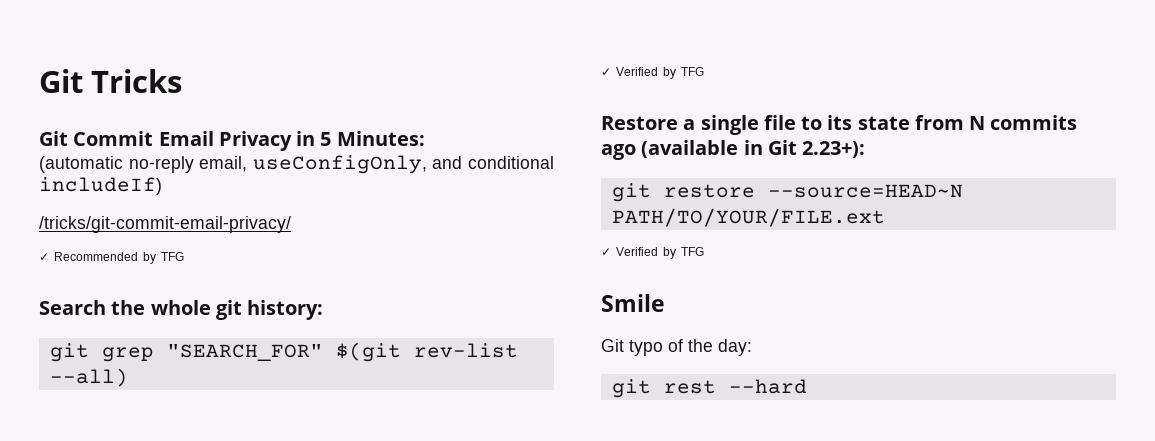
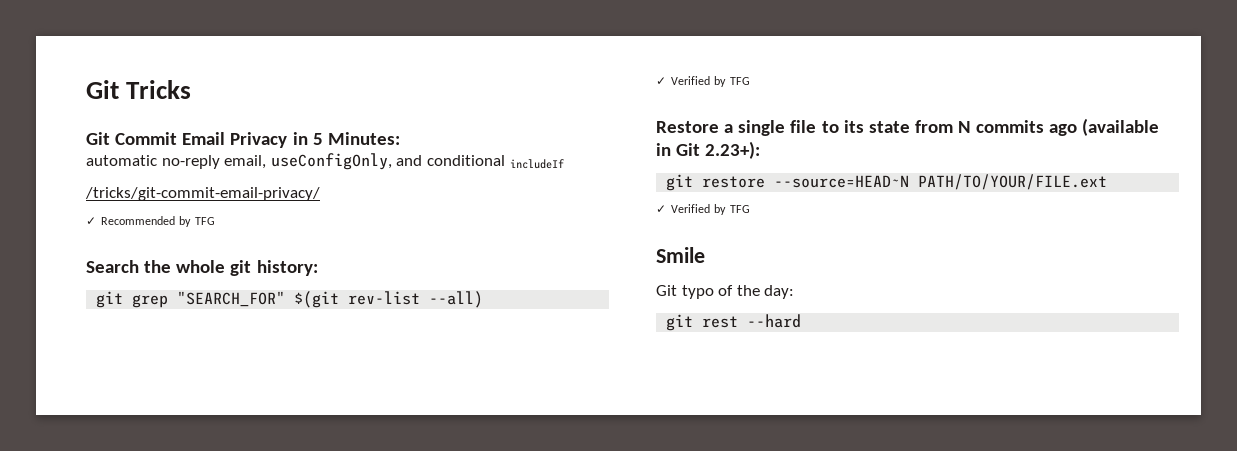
[39,156,123,173] (automatic -> [86,155,157,166] automatic
[39,177,162,195] includeIf) -> [509,159,564,169] includeIf

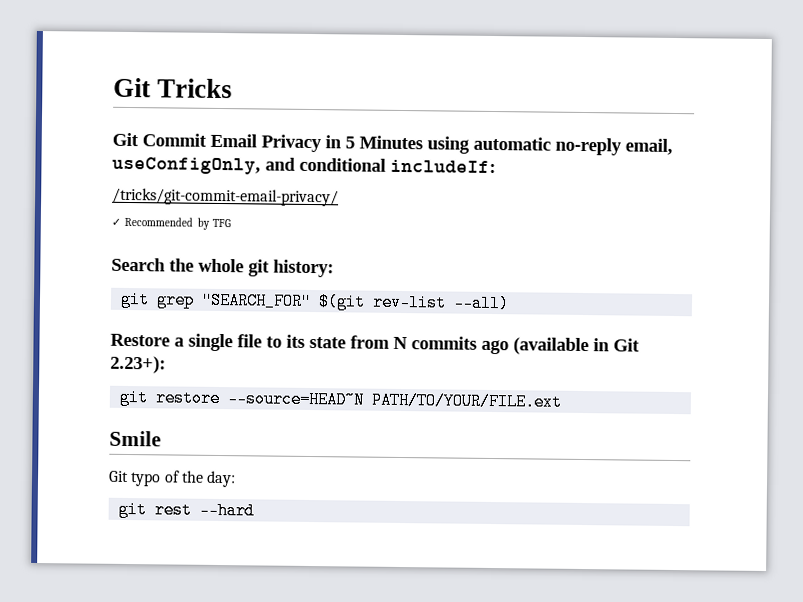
[327,132,400,145] Minutes: // -> [359,135,470,154] Minutes using
[509,159,564,169] includeIf -> [390,159,496,174] includeIf:
[656,76,750,87] // ✓ Verified by TFG -> (510, 303) none
[656,204,750,215] // ✓ Verified by TFG -> (562, 401) none

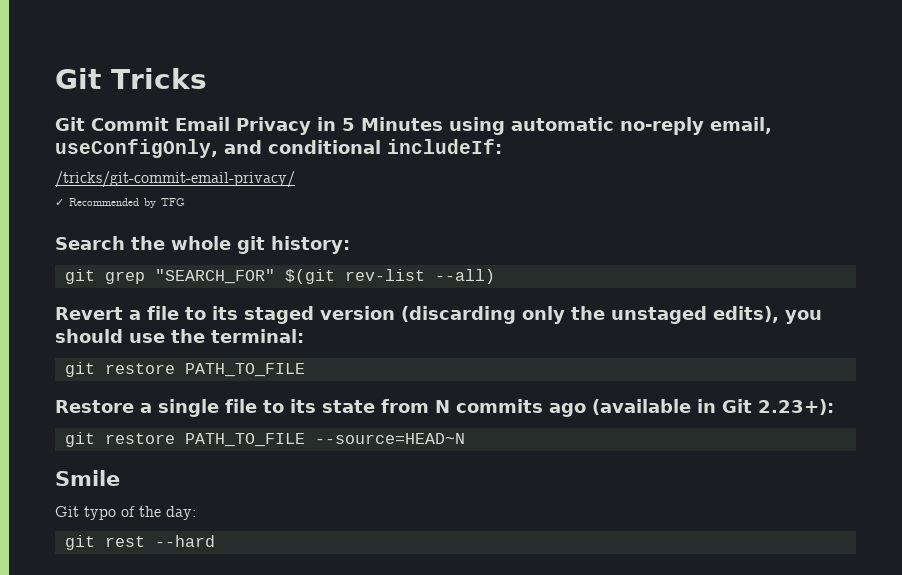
(510, 303) none -> [55,306,822,324] [55,329,304,343] [64,362,305,377] // Revert a file to its staged version (discarding only the unstaged edits), you should use the terminal: // git restore PATH_TO_FILE
(221, 398) none -> [184,433,305,447] PATH_TO_FILE
[370,391,562,411] PATH/TO/YOUR/FILE.ext -> (465, 438) none

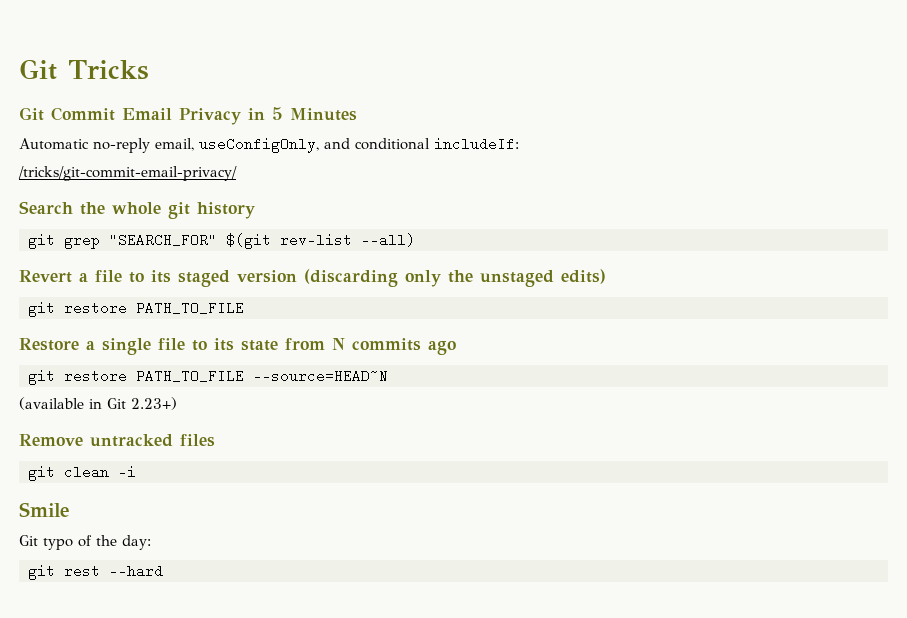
[449,117,614,135] using automatic -> [19,138,89,150] // Automatic
[55,198,185,208] // ✓ Recommended by TFG -> (237, 173) none
[271,236,350,254] history: -> [197,202,255,219] history
[713,306,822,324] [55,329,304,343] edits), you should use the terminal: -> [561,269,606,284] edits)
[592,399,834,415] (available in Git 2.23+): -> (456, 348) none
(465, 438) none -> [19,397,177,410] [19,434,215,447] [28,465,136,481] // (available in Git 2.23+) // Remove untracked files // git clean -i

